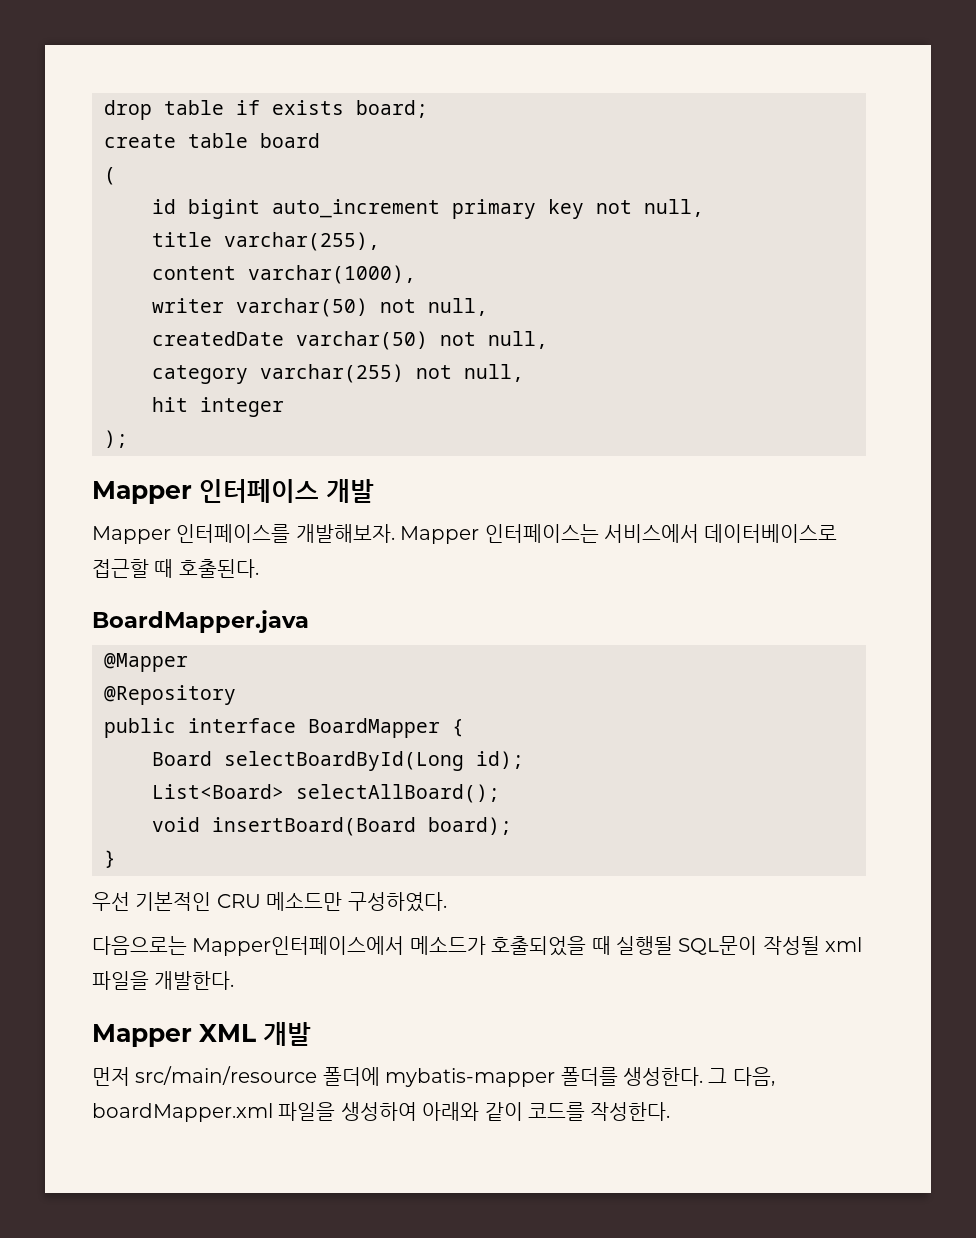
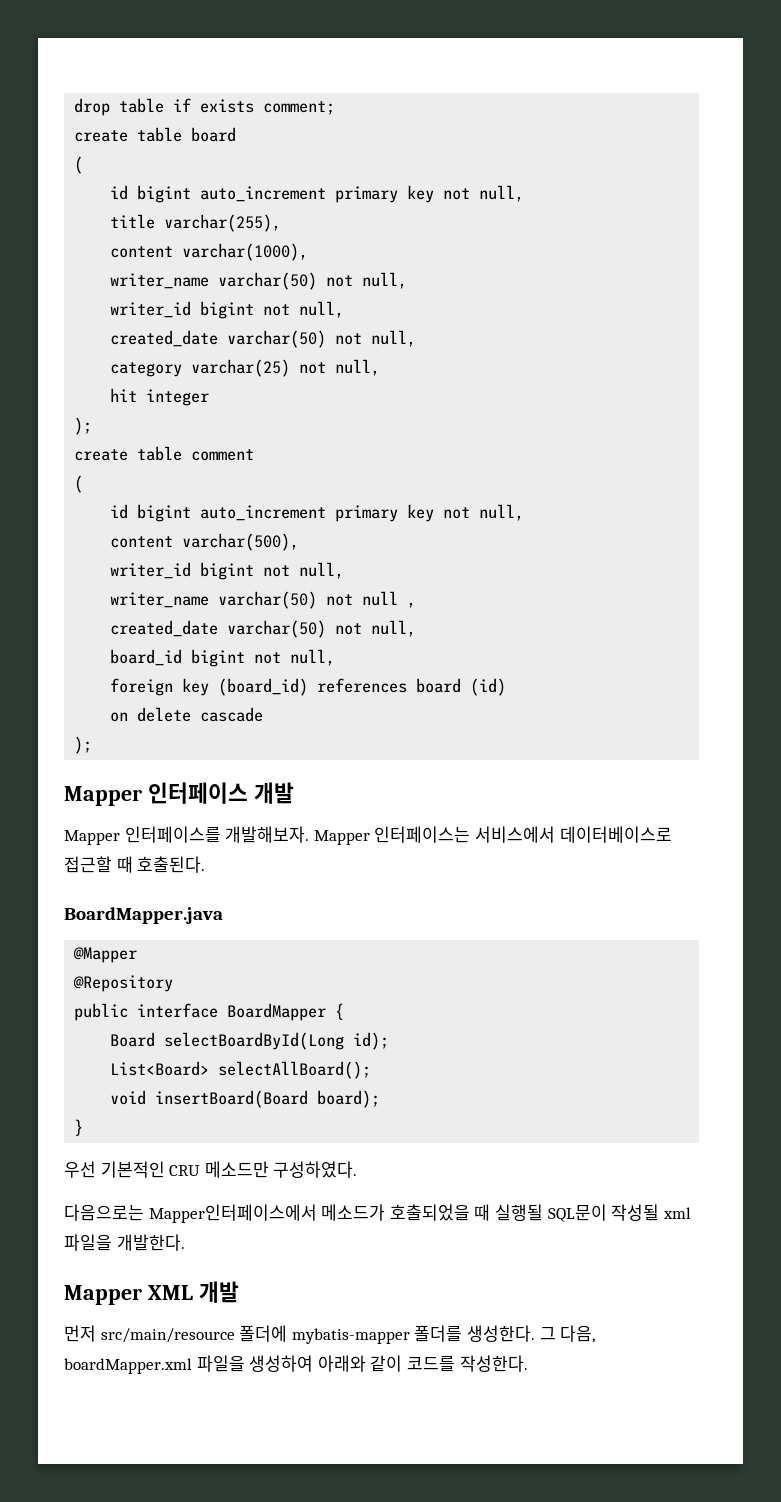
[356,100,428,118] board; -> [263,101,336,115] comment;
[152,298,488,317] [152,331,284,346] writer varchar(50) not null, // createdDate -> [110,272,408,290] [110,301,345,319] [110,330,219,347] writer_name varchar(50) not null, // writer_id bigint not null, // created_date
[260,364,404,383] varchar(255) -> [191,359,291,377] varchar(25)
(128, 439) none -> [74,446,255,461] [74,475,84,493] [110,504,525,522] [110,533,300,551] [110,562,345,580] [110,591,417,609] [110,620,417,638] [110,649,336,667] [110,678,507,696] [110,707,264,722] [74,736,93,754] // create table comment // ( // id bigint auto_increment primary key not null, // content varchar(500), // writer_id bigint not null, // writer_name varchar(50) not null , // created_date varchar(50) not null, // board_id bigint not null, // foreign key (board_id) references board (id) // on delete cascade // );

